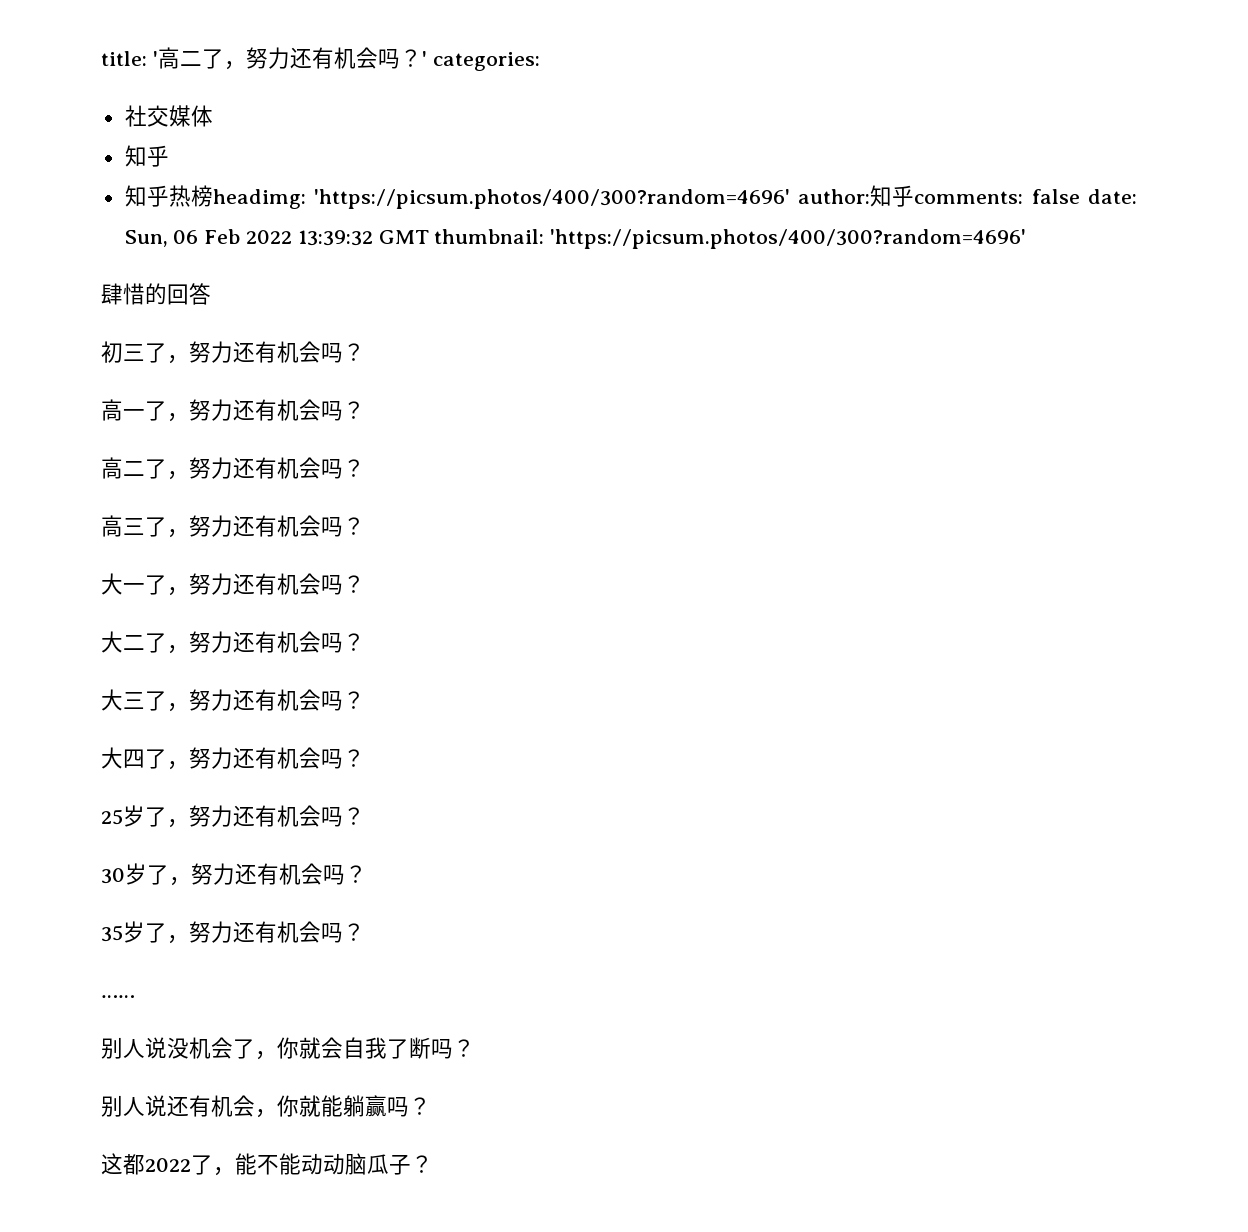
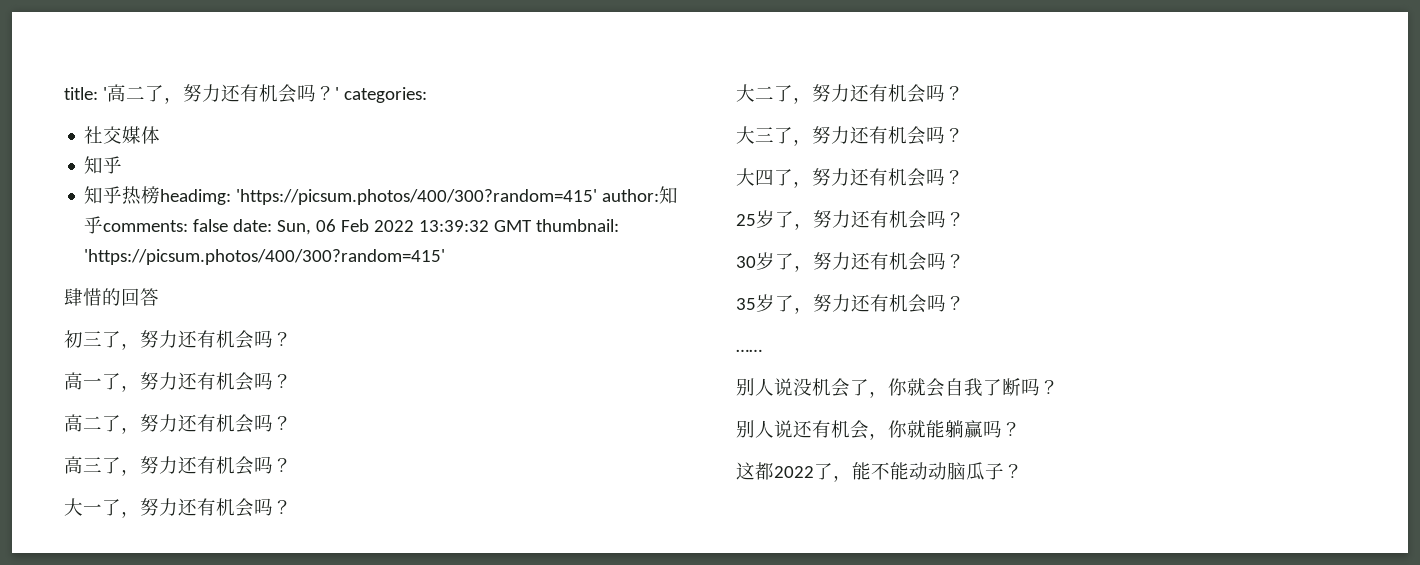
[313,189,790,209] 'https://picsum.photos/400/300?random=4696' -> [236,189,598,205] 'https://picsum.photos/400/300?random=415'
[550,229,1027,249] 'https://picsum.photos/400/300?random=4696' -> [84,249,446,265] 'https://picsum.photos/400/300?random=415'

